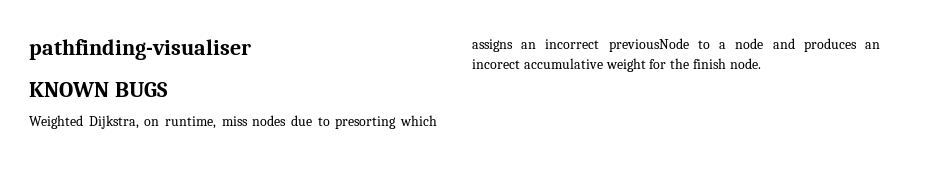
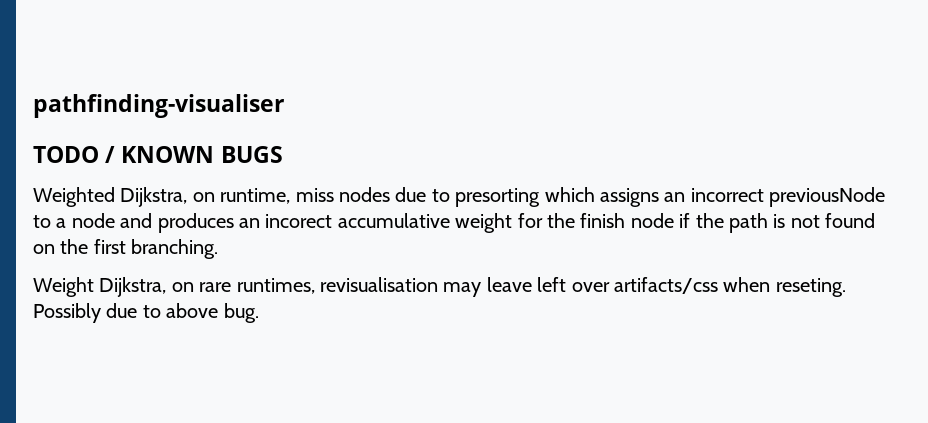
(251, 49) none -> [33,146,116,163] TODO /
[729,58,761,69] node. -> [630,213,876,233] [33,239,219,259] [33,277,846,297] [33,303,259,323] node if the path is not found on the first branching. // Weight Dijkstra, on rare runtimes, revisualisation may leave left over artifacts/css when reseting. Possibly due to above bug.

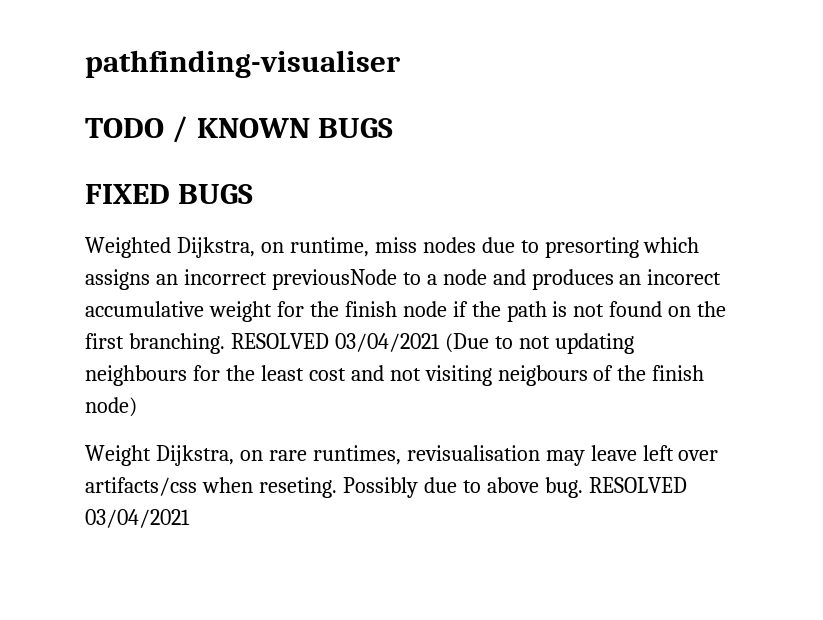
(283, 154) none -> [85,184,254,204] // FIXED BUGS
(219, 249) none -> [230,333,634,354] [85,365,705,386] [85,397,137,417] RESOLVED 03/04/2021 (Due to not updating neighbours for the least cost and not visiting neigbours of the finish node)
(259, 313) none -> [588,477,687,493] [85,509,190,528] RESOLVED 03/04/2021

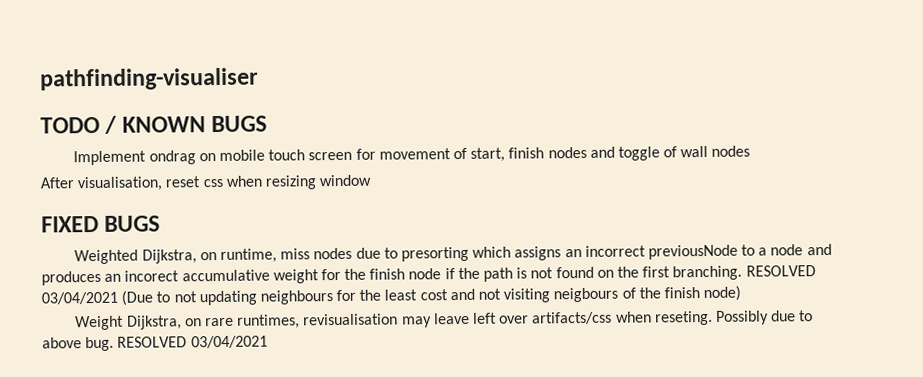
(394, 128) none -> [73,145,751,166] [40,174,372,192] // Implement ondrag on mobile touch screen for movement of start, finish nodes and toggle of wall nodes // After visualisation, reset css when resizing window

